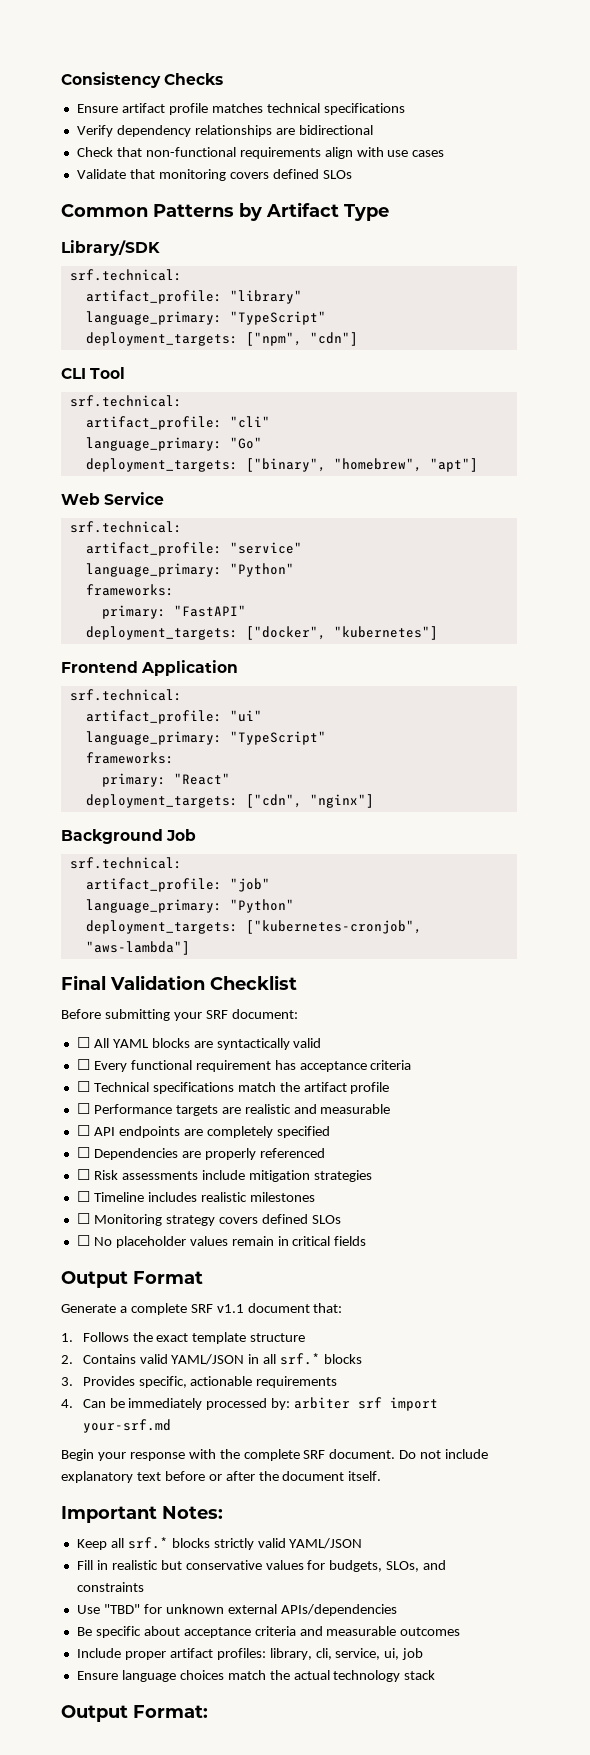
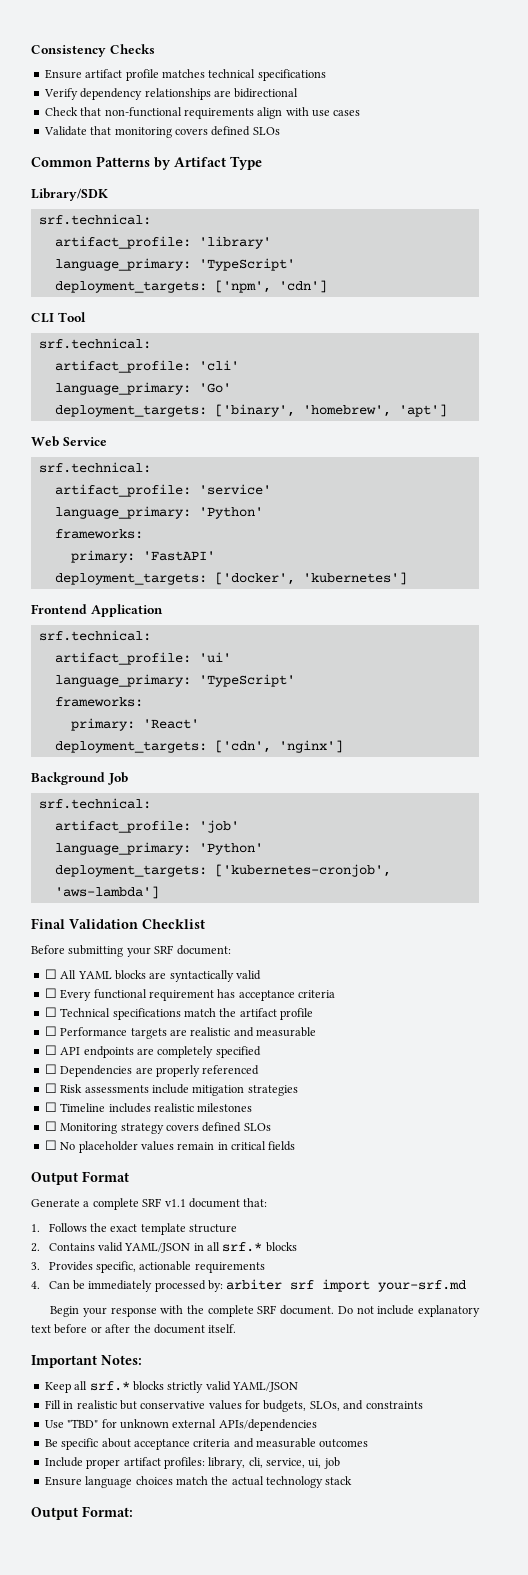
[229,290,302,304] [85,311,326,325] [85,332,358,346] "library" // language_primary: "TypeScript" // deployment_targets: ["npm", "cdn"] -> [198,236,271,249] [54,258,295,271] [54,280,327,293] 'library' // language_primary: 'TypeScript' // deployment_targets: ['npm', 'cdn']
[229,416,270,428] [85,437,262,451] [85,458,478,472] "cli" // language_primary: "Go" // deployment_targets: ["binary", "homebrew", "apt"] -> [198,360,239,371] [54,382,231,395] [54,404,447,417] 'cli' // language_primary: 'Go' // deployment_targets: ['binary', 'homebrew', 'apt']
[229,542,302,554] [85,563,294,577] [85,584,174,596] [101,605,246,619] [85,626,438,640] "service" // language_primary: "Python" // frameworks: // primary: "FastAPI" // deployment_targets: ["docker", "kubernetes"] -> [198,484,271,495] [54,506,263,519] [54,529,143,539] [70,550,215,563] [54,572,407,585] 'service' // language_primary: 'Python' // frameworks: // primary: 'FastAPI' // deployment_targets: ['docker', 'kubernetes']
[229,710,262,722] [85,731,326,745] [85,752,174,764] [101,773,230,787] [85,794,374,808] "ui" // language_primary: "TypeScript" // frameworks: // primary: "React" // deployment_targets: ["cdn", "nginx"] -> [198,652,231,663] [54,674,295,687] [54,697,143,707] [70,718,199,731] [54,740,343,753] 'ui' // language_primary: 'TypeScript' // frameworks: // primary: 'React' // deployment_targets: ['cdn', 'nginx']
[229,878,270,892] [85,899,294,913] [85,920,422,934] [85,941,190,955] "job" // language_primary: "Python" // deployment_targets: ["kubernetes-cronjob", "aws-lambda"] -> [198,820,239,833] [54,842,263,855] [54,864,391,877] [54,886,159,899] 'job' // language_primary: 'Python' // deployment_targets: ['kubernetes-cronjob', 'aws-lambda']

